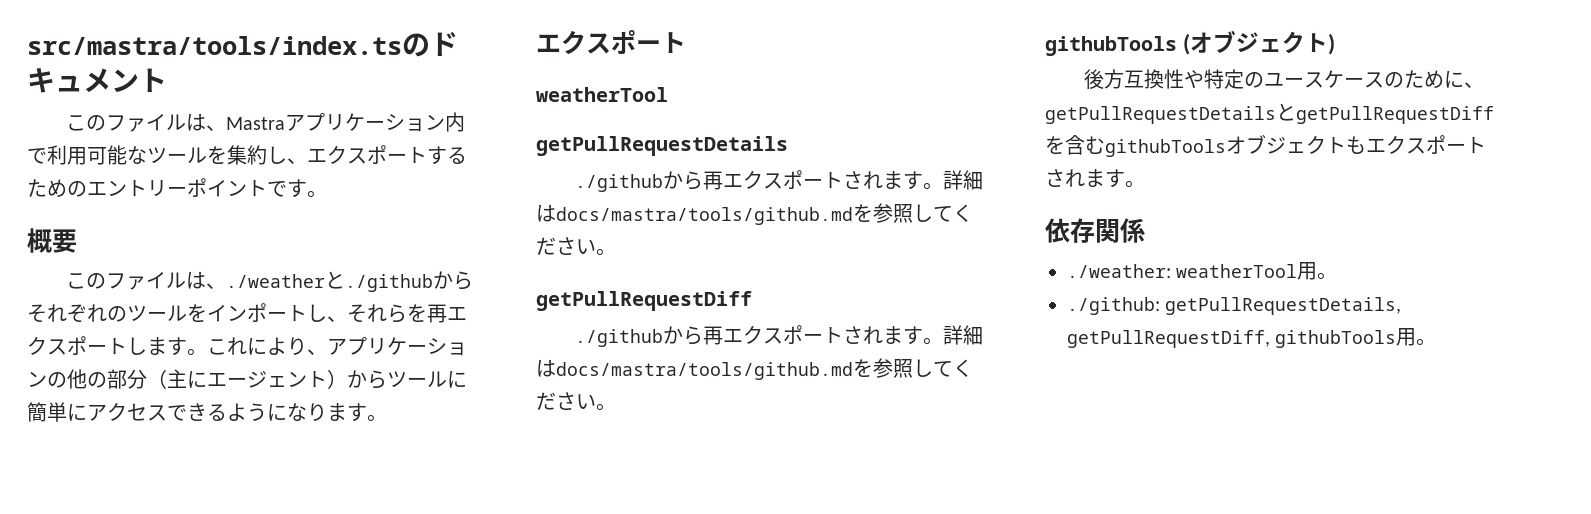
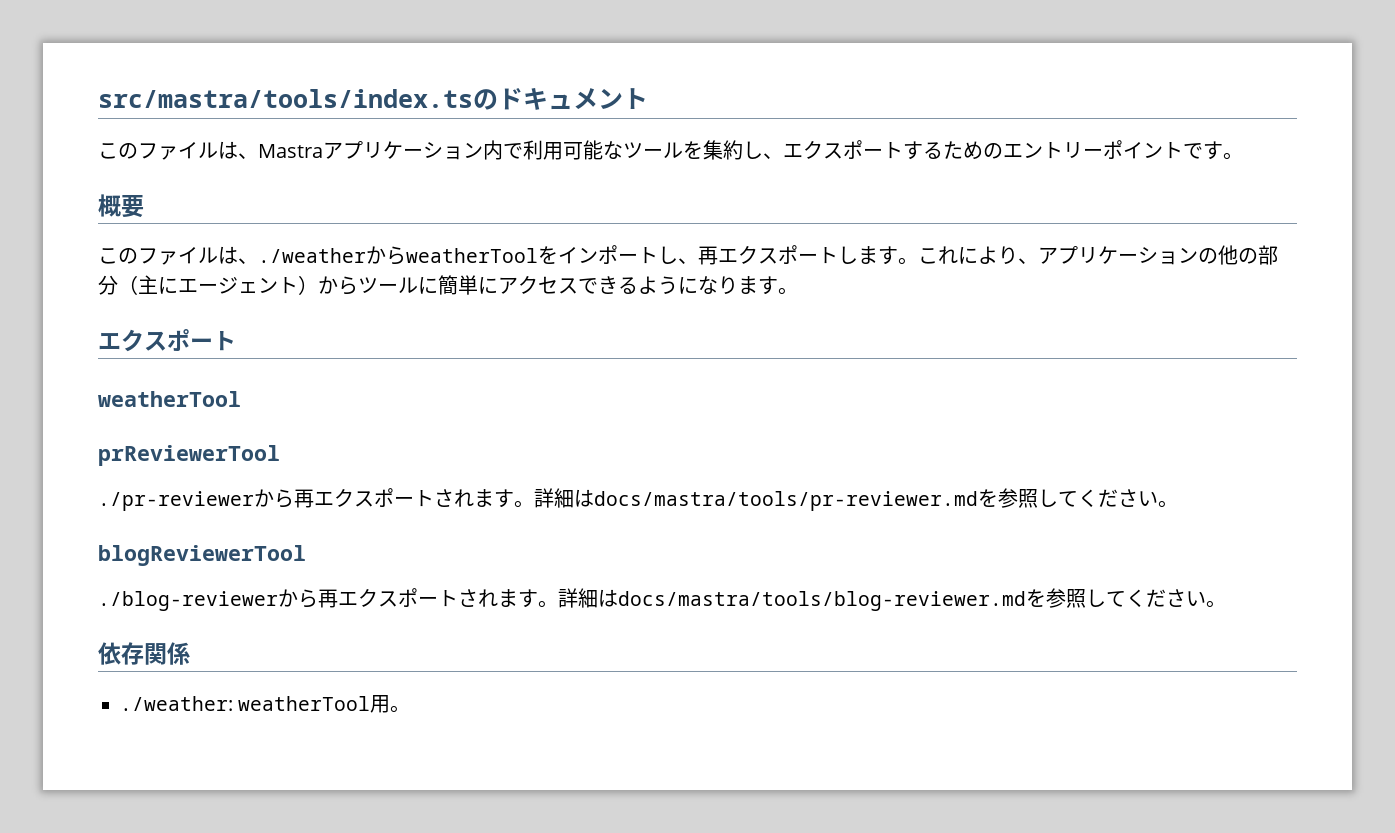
[325,271,474,292] [27,304,187,323] と./githubからそれぞれのツール -> [366,246,538,265] からweatherTool
[347,304,427,323] それらを -> (698, 261) none
[536,136,788,156] [575,170,984,192] [536,203,973,225] [536,237,616,256] [536,291,752,311] [575,325,984,347] [536,358,973,380] [536,392,616,411] [1045,30,1336,56] [1084,69,1485,89] [1045,103,1494,124] [1045,134,1486,157] [1045,169,1145,188] getPullRequestDetails // ./githubから再エクスポートされます。詳細はdocs/mastra/tools/github.mdを参照してください。 // getPullRequestDiff // ./githubから再エクスポートされます。詳細はdocs/mastra/tools/github.mdを参照してください。 // githubTools (オブジェクト) // 後方互換性や特定のユースケースのために、getPullRequestDetailsとgetPullRequestDiffを含むgithubToolsオブジェクトもエクスポートされます。 -> [98,445,280,466] [98,488,1178,511] [98,545,306,566] [98,588,1226,611] prReviewerTool // ./pr-reviewerから再エクスポートされます。詳細はdocs/mastra/tools/pr-reviewer.mdを参照してください。 // blogReviewerTool // ./blog-reviewerから再エクスポートされます。詳細はdocs/mastra/tools/blog-reviewer.mdを参照してください。
[1067,297,1402,315] [1067,328,1437,348] // ./github: getPullRequestDetails, getPullRequestDiff, githubTools用。 -> (411, 709) none

